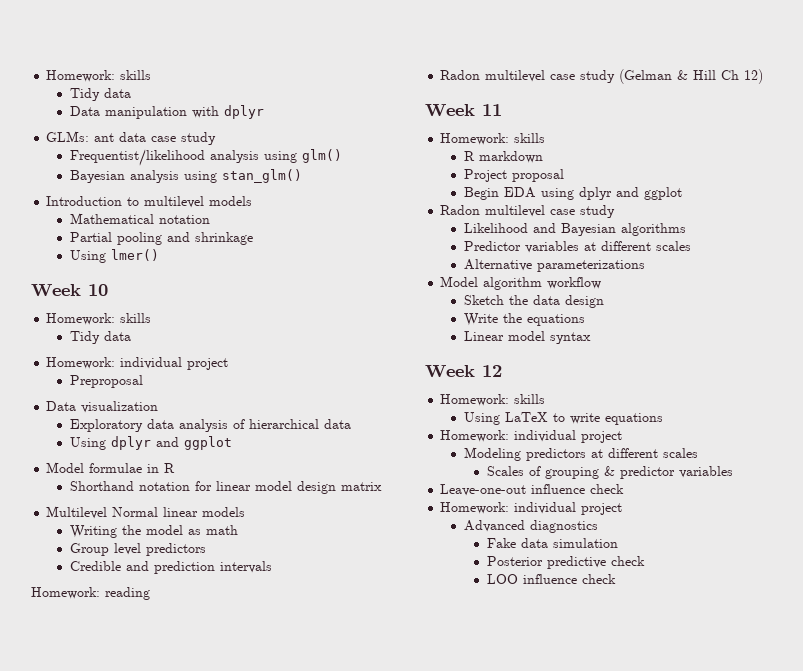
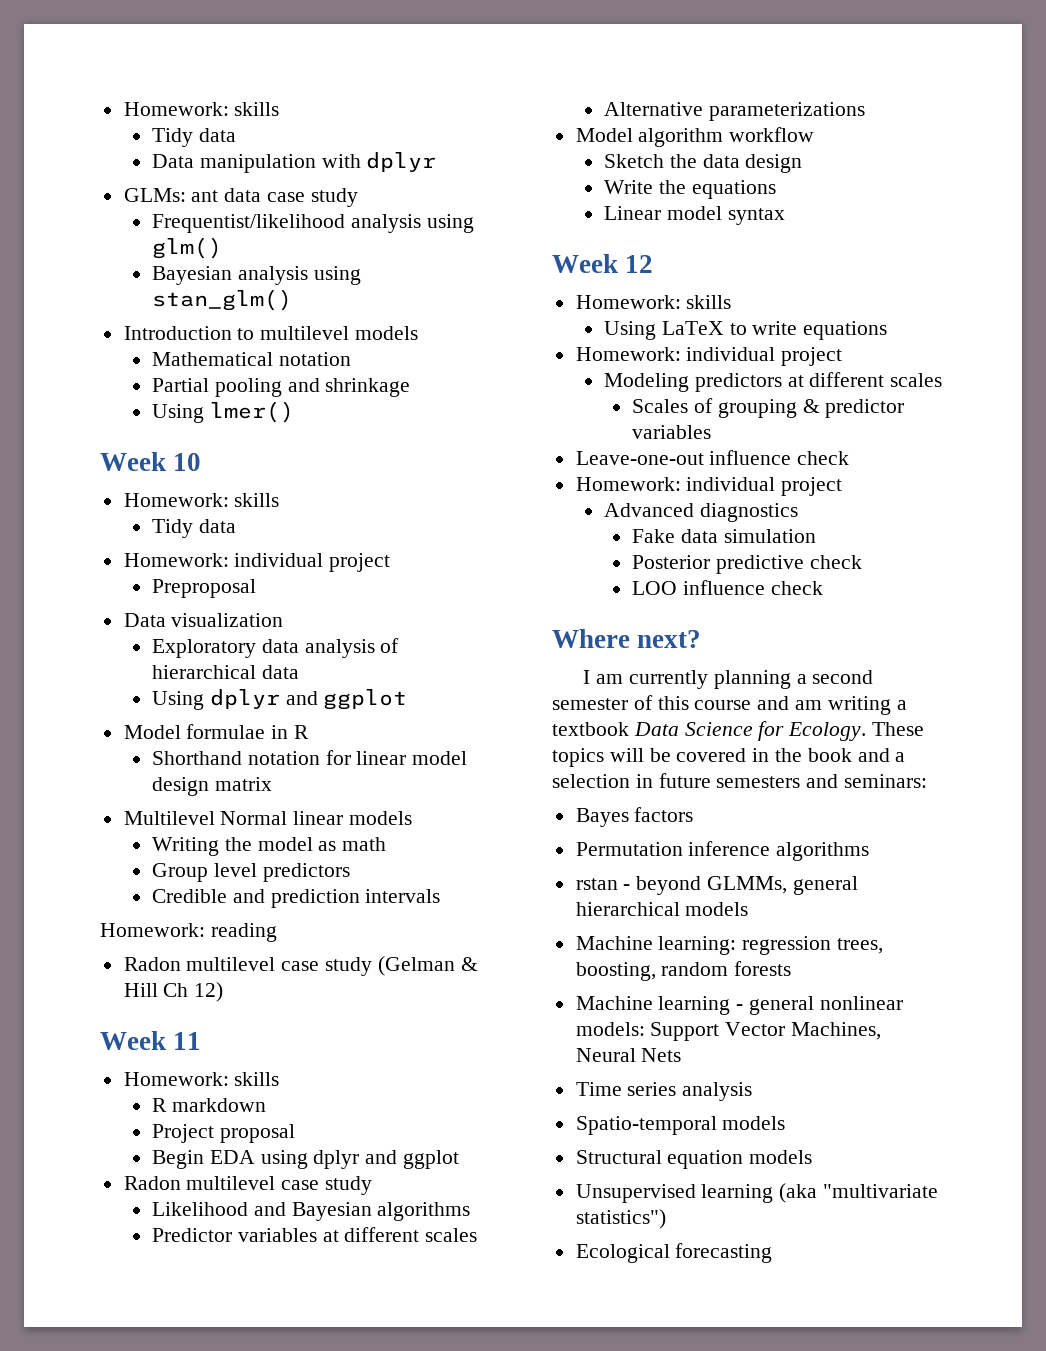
(616, 579) none -> [552,629,702,648] [583,670,874,689] [552,695,907,715] [552,721,925,741] [552,748,906,767] [552,773,928,788] [575,807,694,827] [575,841,870,861] [575,876,858,895] [575,902,749,916] [575,936,884,955] [575,961,792,981] [575,996,903,1015] [575,1022,882,1041] [575,1048,682,1062] [575,1082,753,1101] [575,1116,786,1135] [575,1150,813,1169] [575,1183,939,1203] [575,1209,666,1229] [575,1243,773,1263] // Where next? // I am currently planning a second semester of this course and am writing a textbook Data Science for Ecology. These topics will be covered in the book and a selection in future semesters and seminars: // Bayes factors // Permutation inference algorithms // rstan - beyond GLMMs, general hierarchical models // Machine learning: regression trees, boosting, random forests // Machine learning - general nonlinear models: Support Vector Machines, Neural Nets // Time series analysis // Spatio-temporal models // Structural equation models // Unsupervised learning (aka "multivariate statistics") // Ecological forecasting

